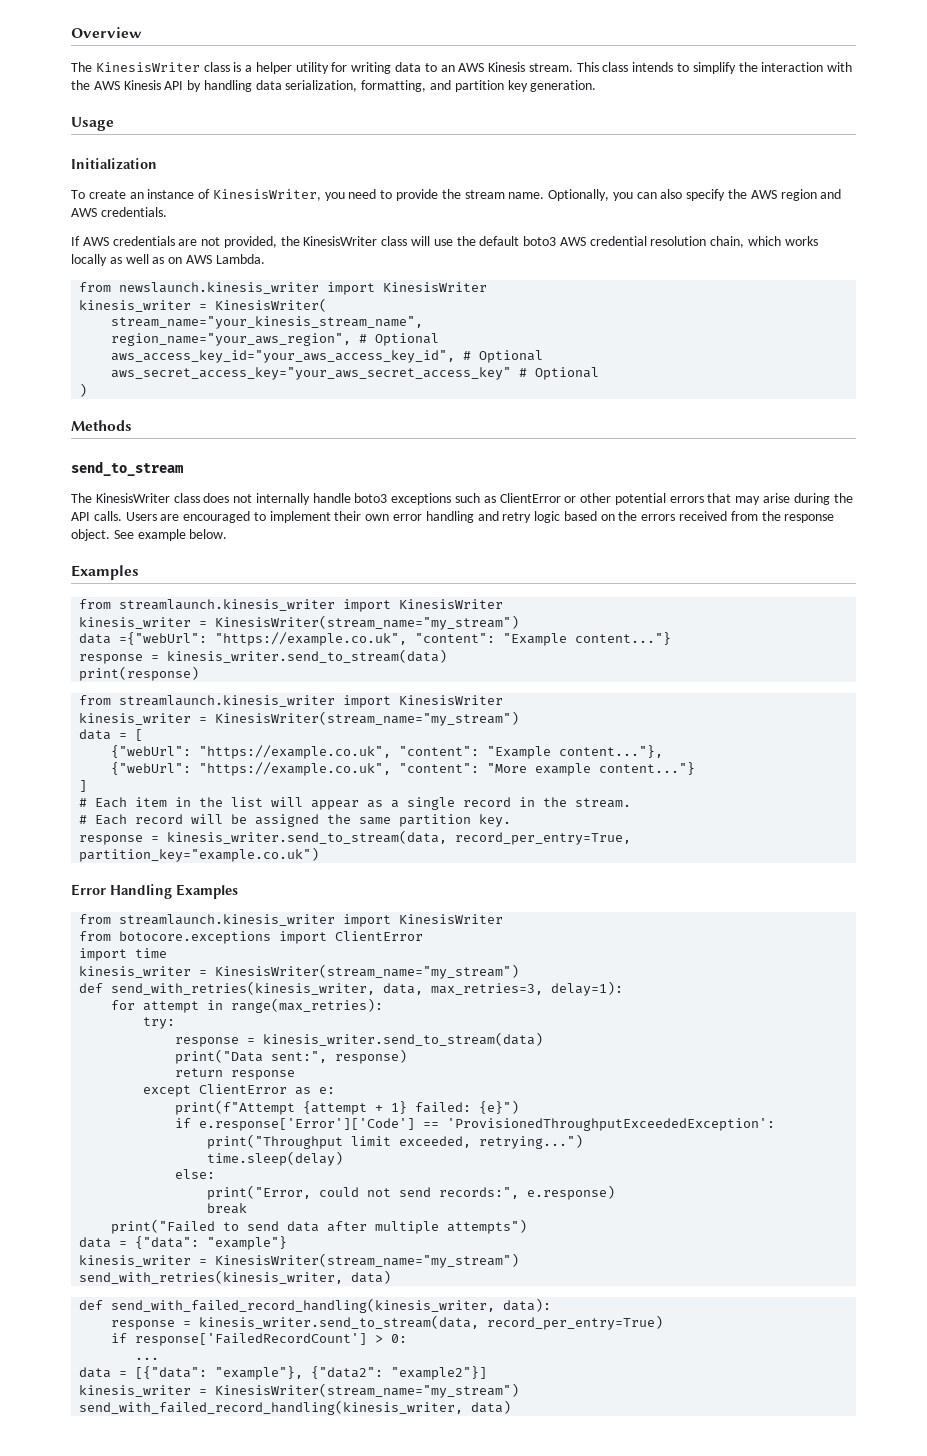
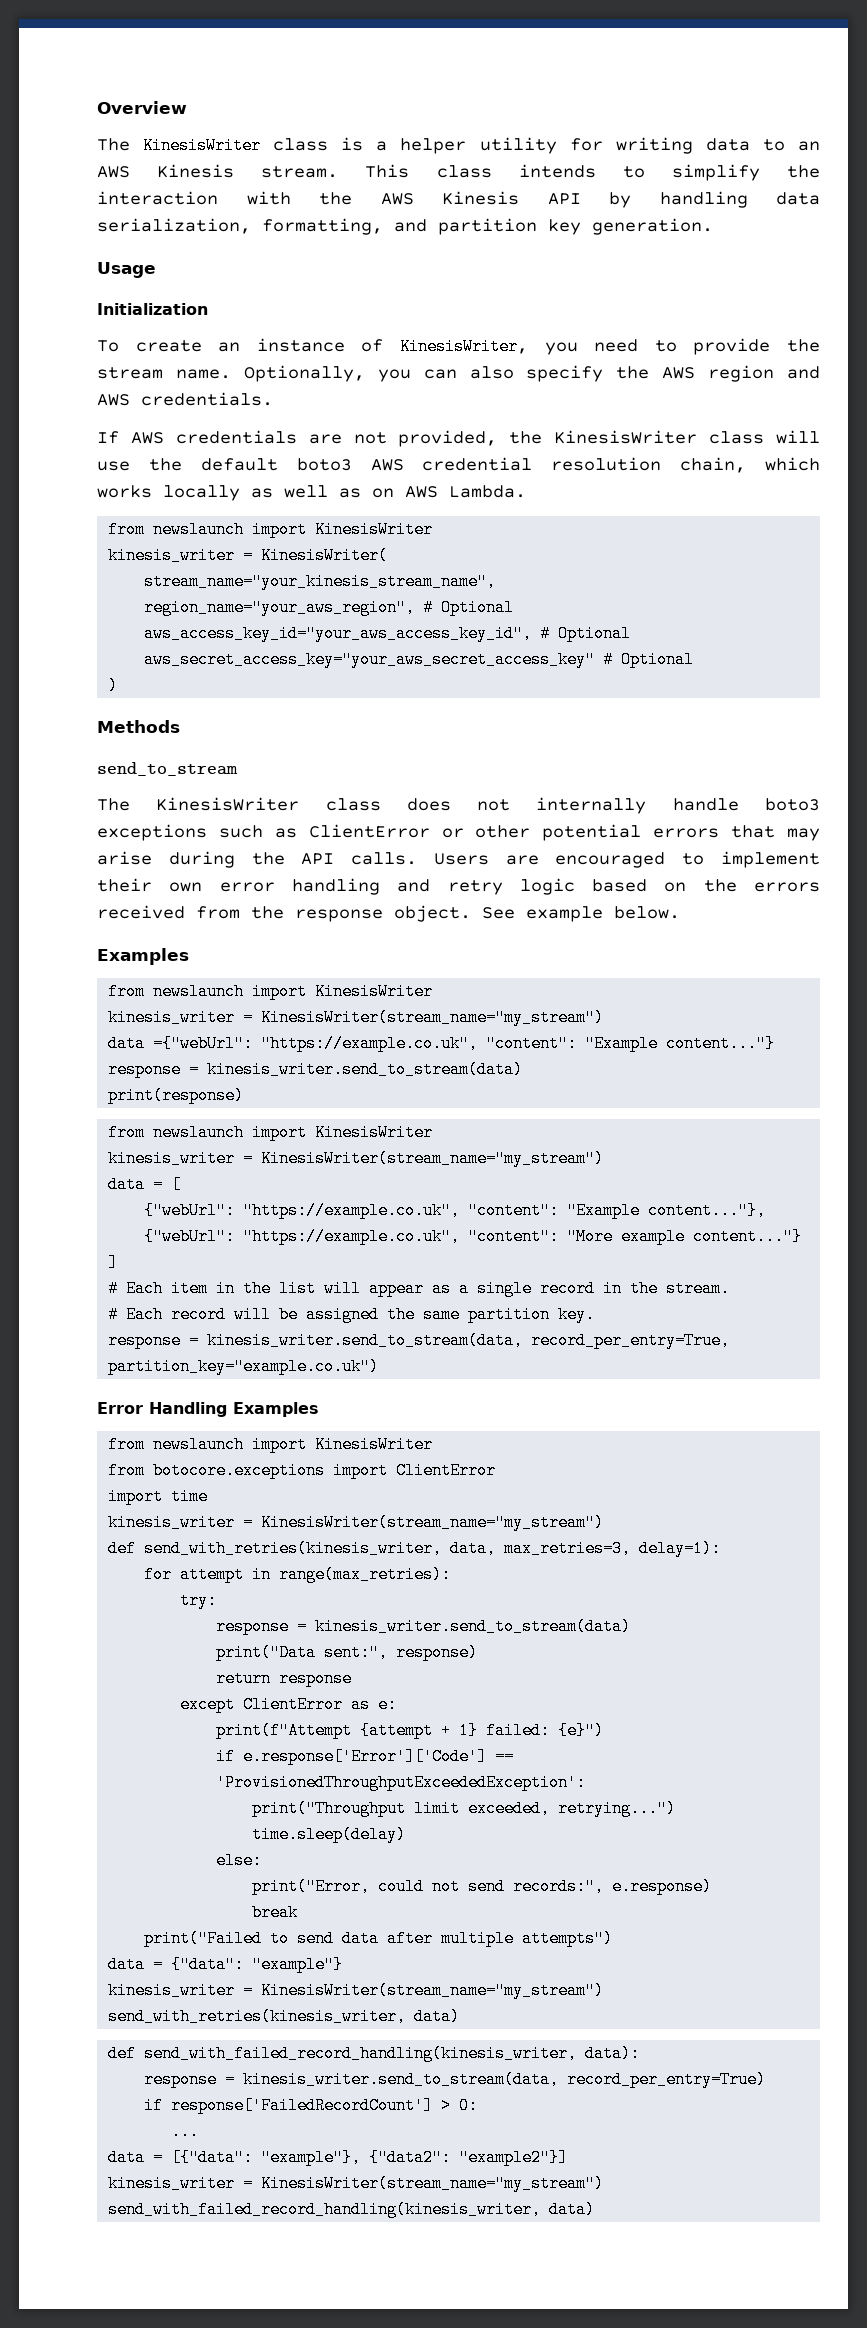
[119,282,320,294] newslaunch.kinesis_writer -> [153,521,245,538] newslaunch
[119,599,336,611] streamlaunch.kinesis_writer -> [153,983,245,1000] newslaunch
[119,695,336,707] streamlaunch.kinesis_writer -> [153,1124,245,1141] newslaunch
[119,914,336,926] streamlaunch.kinesis_writer -> [153,1436,245,1453] newslaunch

